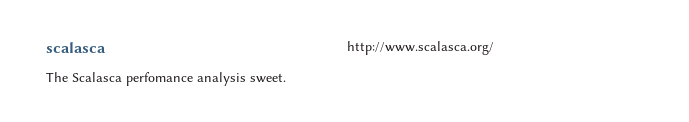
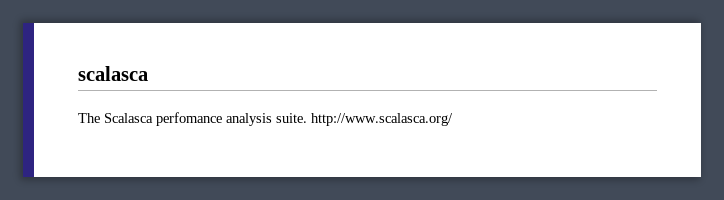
[250,73,286,83] sweet. -> [276,113,307,123] suite.

